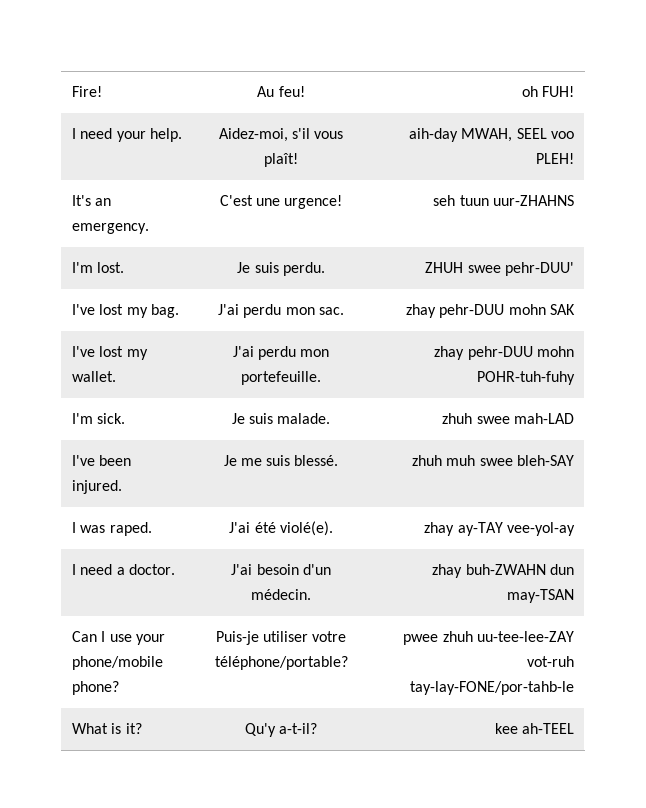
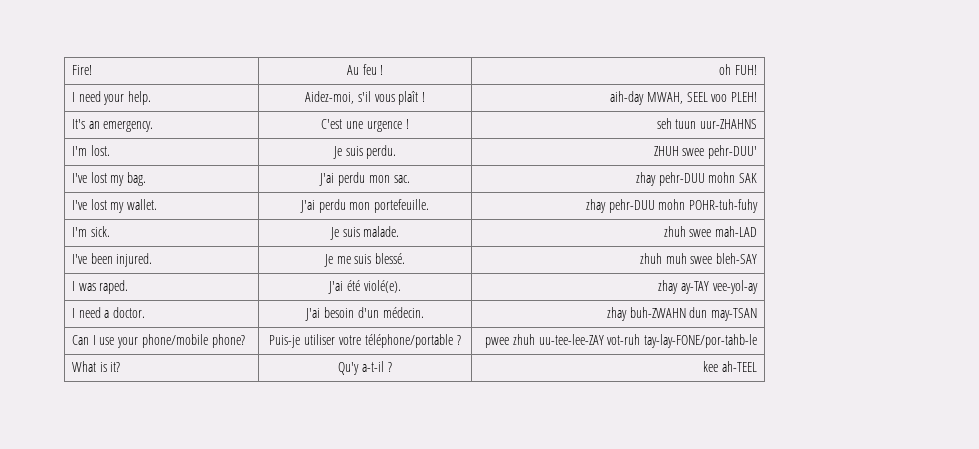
[278,86,305,97] feu! -> [362,64,384,75] feu !
[264,153,298,167] plaît! -> [398,91,426,105] plaît !
[284,195,343,209] urgence! -> [366,119,409,132] urgence !
[214,656,348,670] téléphone/portable? -> [364,334,461,348] téléphone/portable ?
[279,723,318,734] a-t-il? -> [362,361,392,372] a-t-il ?

